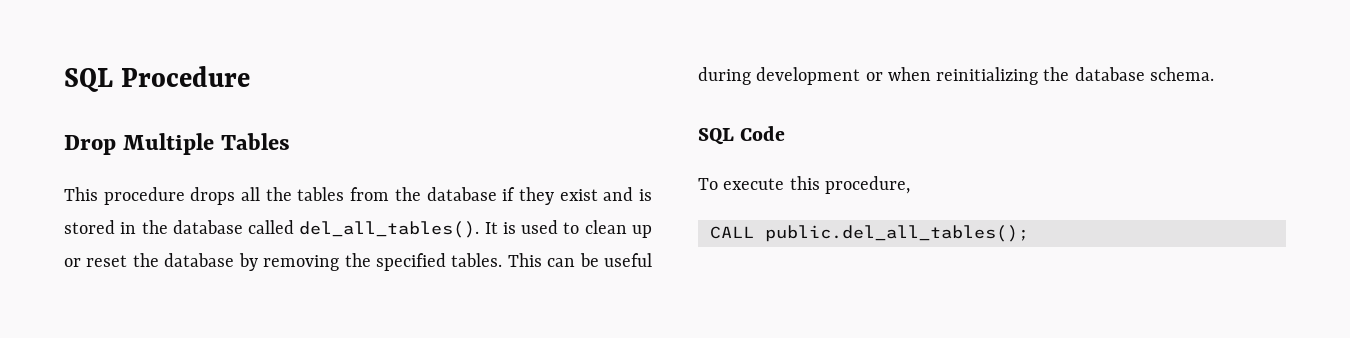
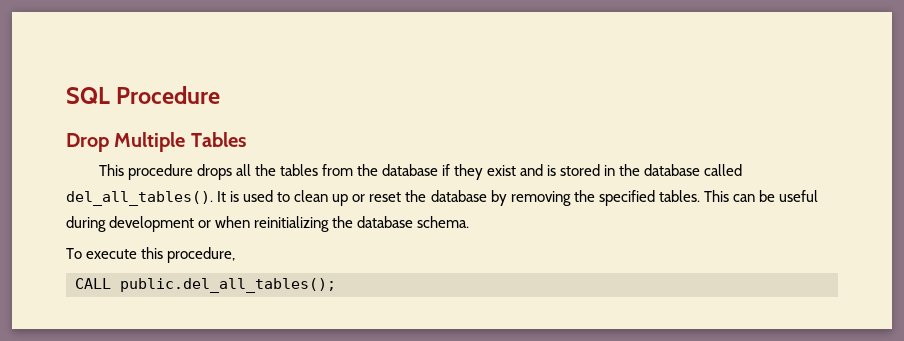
[698,126,786,145] // SQL Code -> (470, 222) none

